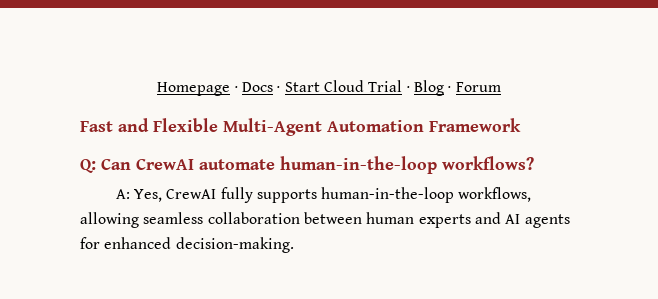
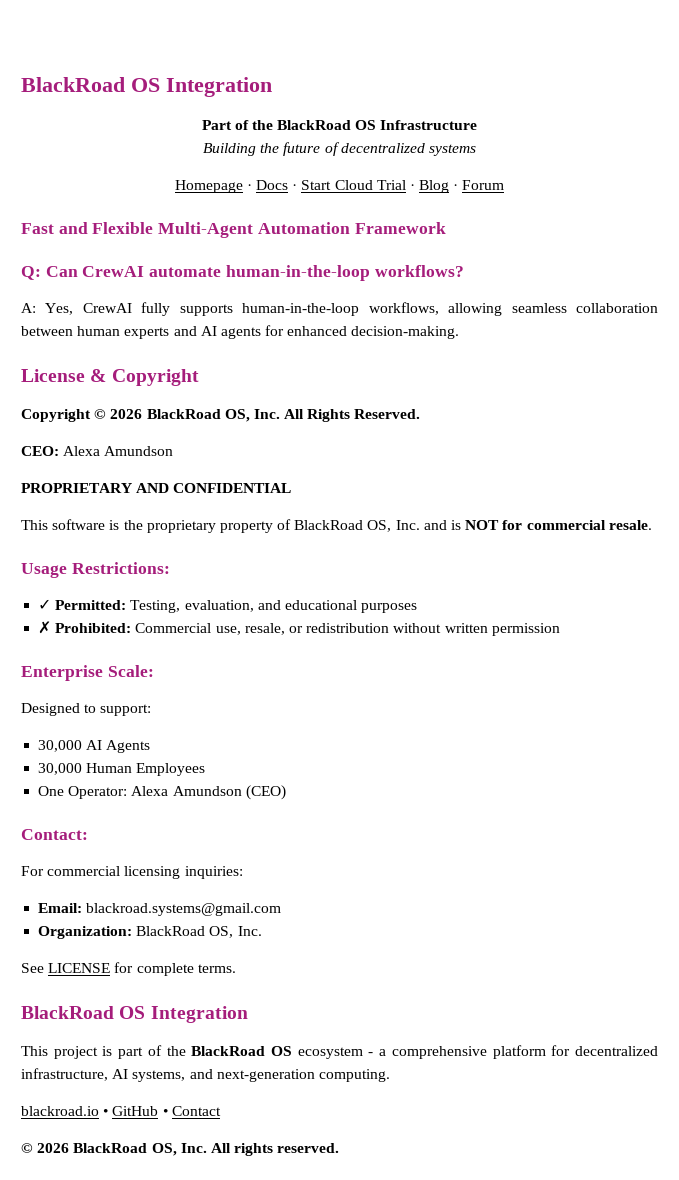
(157, 89) none -> [21,77,272,97] [201,120,478,130] [203,142,476,156] BlackRoad OS Integration // Part of the BlackRoad OS Infrastructure // Building the future of decentralized systems //
(294, 245) none -> [21,369,199,386] [21,409,421,422] [21,446,174,456] [21,483,292,493] [21,519,652,533] [21,562,170,578] [38,599,418,613] [38,621,560,636] [21,665,154,681] [21,703,152,716] [38,740,151,753] [38,763,206,776] [38,785,286,800] [21,829,88,840] [21,866,243,879] [38,903,282,916] [38,926,262,939] [21,962,236,976] [21,1006,248,1023] [21,1045,658,1059] [21,1068,390,1082] [21,1106,221,1116] [21,1143,340,1156] // License & Copyright // Copyright © 2026 BlackRoad OS, Inc. All Rights Reserved. // CEO: Alexa Amundson // PROPRIETARY AND CONFIDENTIAL // This software is the proprietary property of BlackRoad OS, Inc. and is NOT for commercial resale. // Usage Restrictions: // ✓ Permitted: Testing, evaluation, and educational purposes // ✗ Prohibited: Commercial use, resale, or redistribution without written permission // Enterprise Scale: // Designed to support: // 30,000 AI Agents // 30,000 Human Employees // One Operator: Alexa Amundson (CEO) // Contact: // For commercial licensing inquiries: // Email: blackroad.systems@gmail.com // Organization: BlackRoad OS, Inc. // See LICENSE for complete terms. // BlackRoad OS Integration // This project is part of the BlackRoad OS ecosystem - a comprehensive platform for decentralized infrastructure, AI systems, and next-generation computing. // blackroad.io • GitHub • Contact // © 2026 BlackRoad OS, Inc. All rights reserved.

